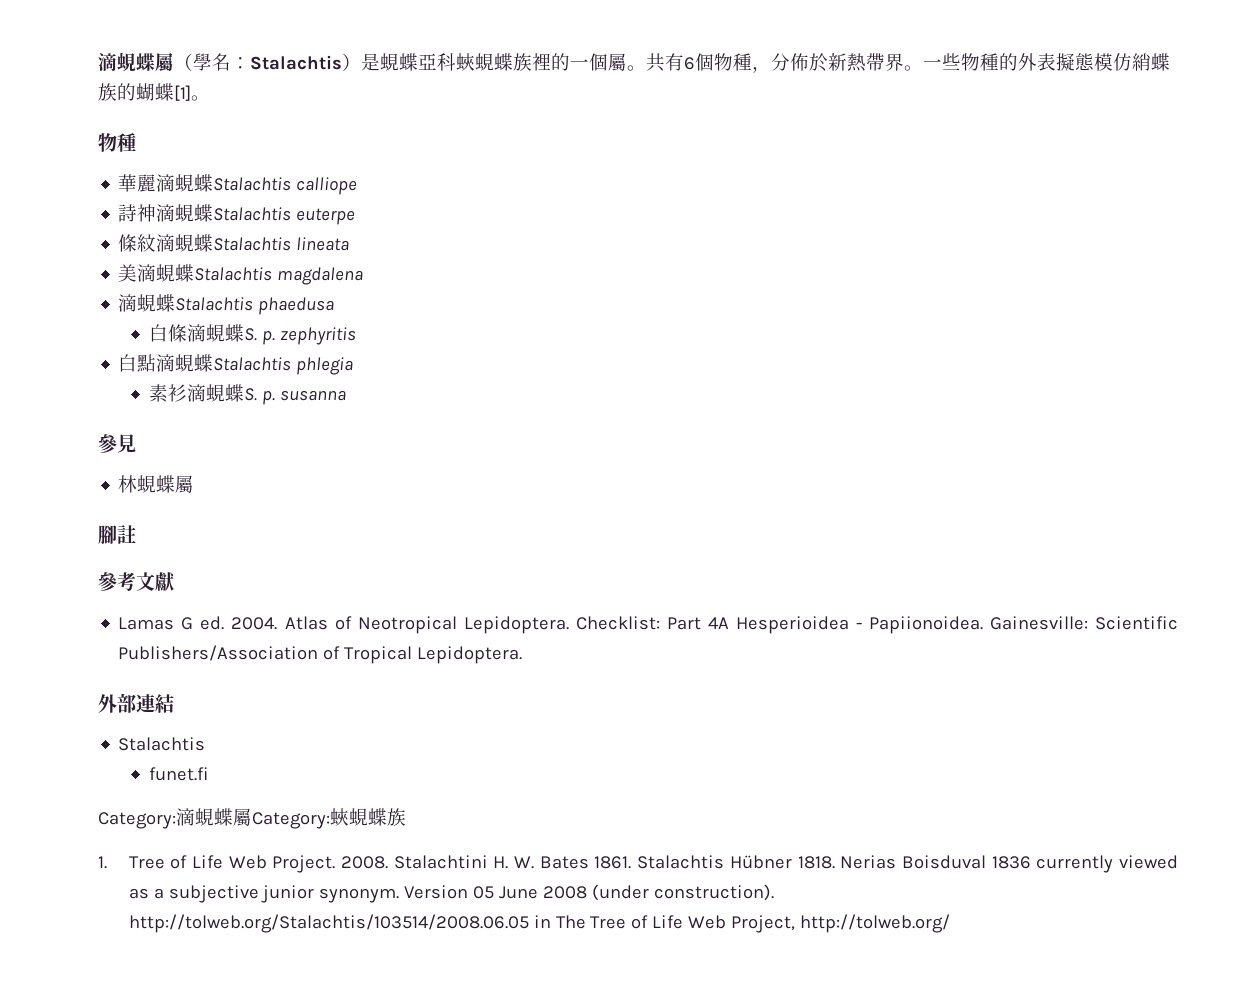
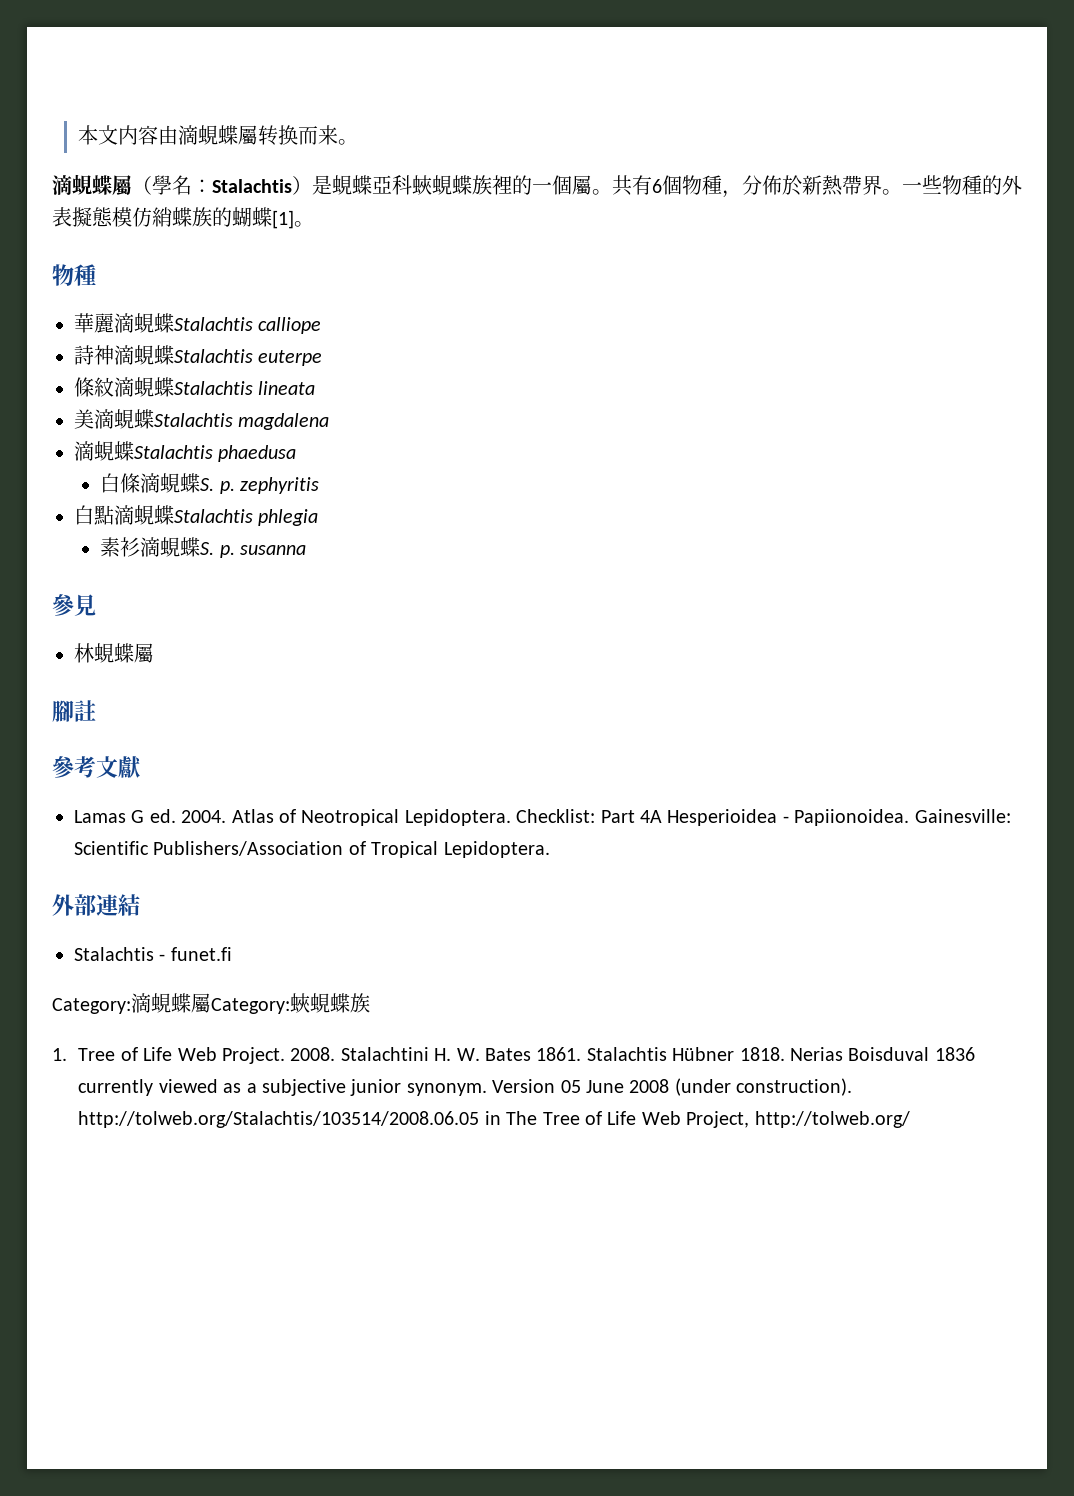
(98, 62) none -> [78,125,359,146] 本文内容由滴蜆蝶屬转换而来。 //
(206, 744) // -> [159,954,166,961] -

